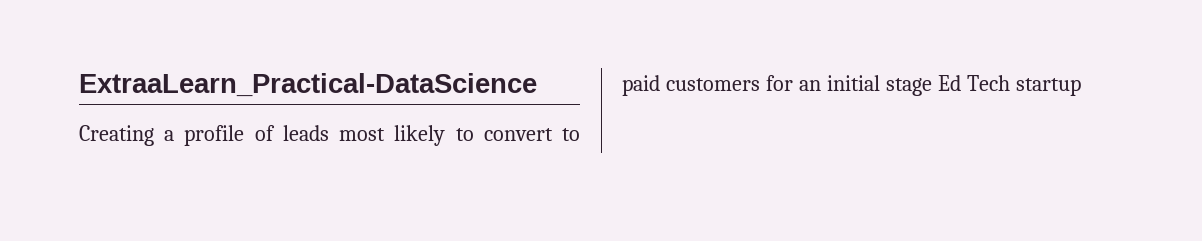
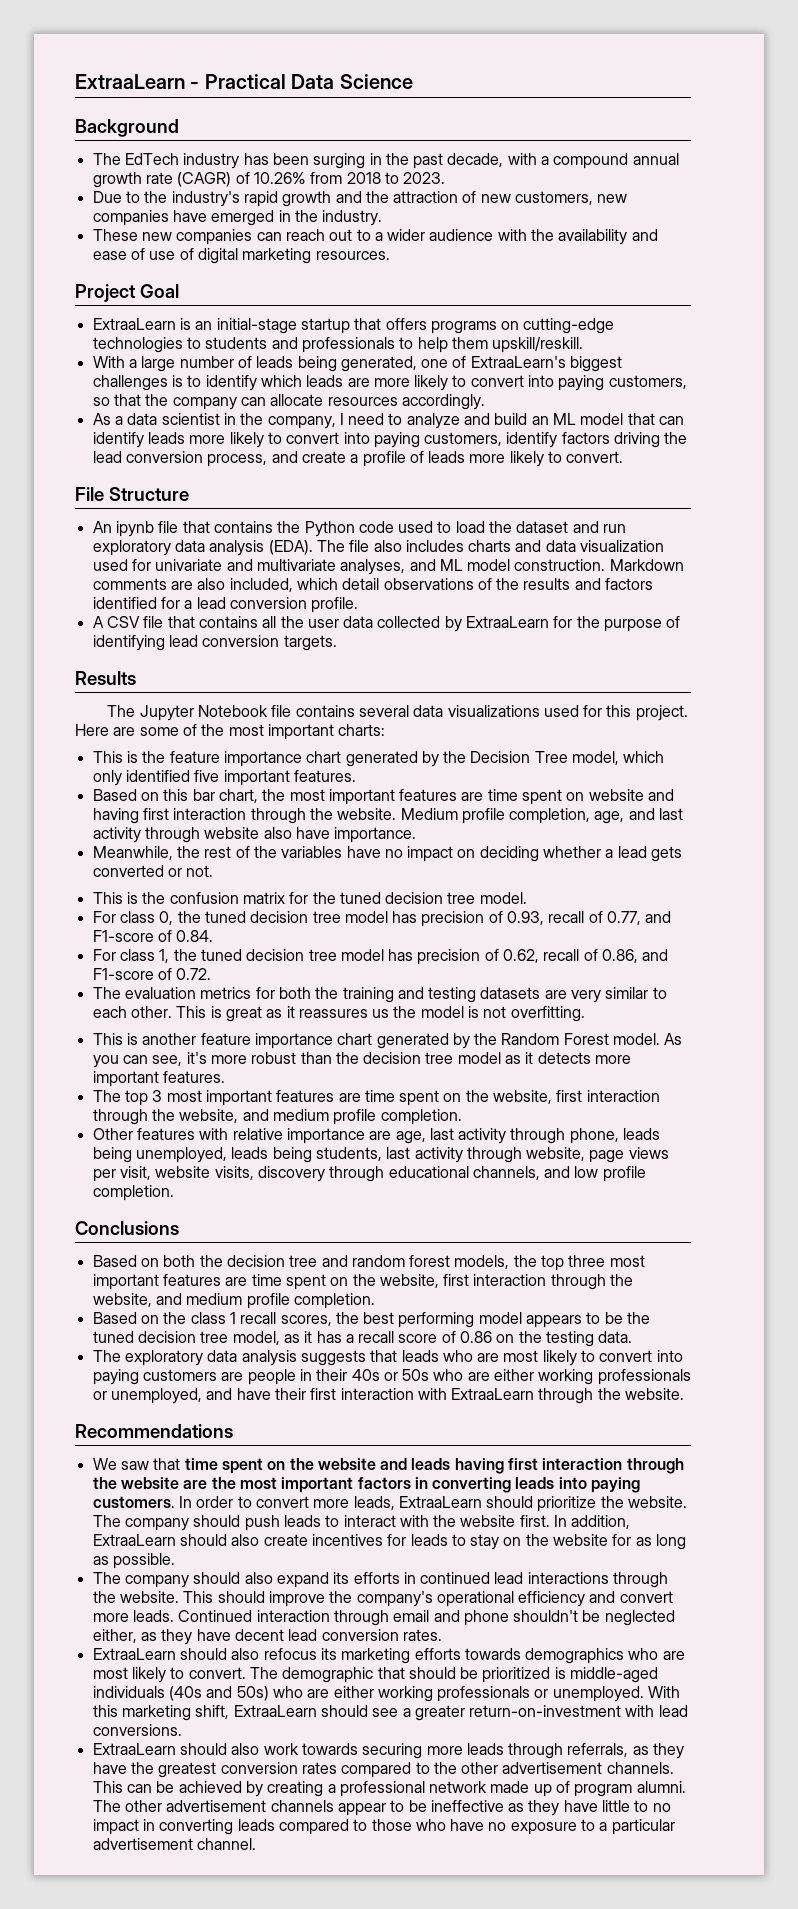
[79,73,537,97] [79,125,580,146] [622,75,1081,96] ExtraaLearn_Practical-DataScience // Creating a profile of leads most likely to convert to paid customers for an initial stage Ed Tech startup -> [75,74,413,89] [75,119,179,137] [92,153,679,169] [92,172,446,188] [92,191,628,207] [92,210,383,226] [92,229,658,245] [92,248,390,264] [75,284,179,302] [92,318,615,334] [92,337,584,353] [92,356,623,372] [92,375,687,391] [92,394,485,410] [92,413,685,429] [92,432,688,448] [92,451,624,467] [75,487,189,501] [92,521,627,537] [92,540,665,556] [92,559,684,575] [92,578,654,592] [92,597,359,613] [92,616,681,632] [92,635,337,651] [75,671,136,685] [107,705,688,721] [75,724,386,740] [92,751,665,767] [92,770,356,786] [92,789,675,805] [92,808,684,824] [92,827,417,843] [92,846,683,862] [92,865,214,877] [92,892,527,904] [92,911,672,927] [92,930,214,942] [92,949,669,965] [92,968,212,980] [92,987,667,1003] [92,1006,585,1022] [92,1033,683,1049] [92,1052,632,1068] [92,1071,225,1087] [92,1090,660,1106] [92,1109,462,1125] [92,1128,661,1144] [92,1147,669,1163] [92,1166,646,1182] [92,1185,174,1201] [75,1221,179,1235] [92,1255,645,1271] [92,1274,634,1290] [92,1293,375,1309] [92,1312,651,1328] [92,1331,633,1347] [92,1350,683,1366] [92,1369,691,1385] [92,1388,685,1404] [75,1424,233,1438] [92,1458,684,1474] [92,1477,641,1493] [92,1496,688,1512] [92,1515,631,1531] [92,1534,687,1550] [92,1553,175,1569] [92,1572,669,1588] [92,1591,673,1607] [92,1610,675,1626] [92,1629,442,1645] [92,1648,685,1664] [92,1667,659,1683] [92,1686,681,1702] [92,1705,688,1721] [92,1724,182,1736] [92,1743,685,1759] [92,1762,674,1778] [92,1781,686,1797] [92,1800,671,1816] [92,1819,675,1835] [92,1838,256,1850] ExtraaLearn - Practical Data Science // Background // The EdTech industry has been surging in the past decade, with a compound annual growth rate (CAGR) of 10.26% from 2018 to 2023. // Due to the industry's rapid growth and the attraction of new customers, new companies have emerged in the industry. // These new companies can reach out to a wider audience with the availability and ease of use of digital marketing resources. // Project Goal // ExtraaLearn is an initial-stage startup that offers programs on cutting-edge technologies to students and professionals to help them upskill/reskill. // With a large number of leads being generated, one of ExtraaLearn's biggest challenges is to identify which leads are more likely to convert into paying customers, so that the company can allocate resources accordingly. // As a data scientist in the company, I need to analyze and build an ML model that can identify leads more likely to convert into paying customers, identify factors driving the lead conversion process, and create a profile of leads more likely to convert. // File Structure // An ipynb file that contains the Python code used to load the dataset and run exploratory data analysis (EDA). The file also includes charts and data visualization used for univariate and multivariate analyses, and ML model construction. Markdown comments are also included, which detail observations of the results and factors identified for a lead conversion profile. // A CSV file that contains all the user data collected by ExtraaLearn for the purpose of identifying lead conversion targets. // Results // The Jupyter Notebook file contains several data visualizations used for this project. Here are some of the most important charts: // This is the feature importance chart generated by the Decision Tree model, which only identified five important features. // Based on this bar chart, the most important features are time spent on website and having first interaction through the website. Medium profile completion, age, and last activity through website also have importance. // Meanwhile, the rest of the variables have no impact on deciding whether a lead gets converted or not. // This is the confusion matrix for the tuned decision tree model. // For class 0, the tuned decision tree model has precision of 0.93, recall of 0.77, and F1-score of 0.84. // For class 1, the tuned decision tree model has precision of 0.62, recall of 0.86, and F1-score of 0.72. // The evaluation metrics for both the training and testing datasets are very similar to each other. This is great as it reassures us the model is not overfitting. // This is another feature importance chart generated by the Random Forest model. As you can see, it's more robust than the decision tree model as it detects more important features. // The top 3 most important features are time spent on the website, first interaction through the website, and medium profile completion. // Other features with relative importance are age, last activity through phone, leads being unemployed, leads being students, last activity through website, page views per visit, website visits, discovery through educational channels, and low profile completion. // Conclusions // Based on both the decision tree and random forest models, the top three most important features are time spent on the website, first interaction through the website, and medium profile completion. // Based on the class 1 recall scores, the best performing model appears to be the tuned decision tree model, as it has a recall score of 0.86 on the testing data. // The exploratory data analysis suggests that leads who are most likely to convert into paying customers are people in their 40s or 50s who are either working professionals or unemployed, and have their first interaction with ExtraaLearn through the website. // Recommendations // We saw that time spent on the website and leads having first interaction through the website are the most important factors in converting leads into paying customers. In order to convert more leads, ExtraaLearn should prioritize the website. The company should push leads to interact with the website first. In addition, ExtraaLearn should also create incentives for leads to stay on the website for as long as possible. // The company should also expand its efforts in continued lead interactions through the website. This should improve the company's operational efficiency and convert more leads. Continued interaction through email and phone shouldn't be neglected either, as they have decent lead conversion rates. // ExtraaLearn should also refocus its marketing efforts towards demographics who are most likely to convert. The demographic that should be prioritized is middle-aged individuals (40s and 50s) who are either working professionals or unemployed. With this marketing shift, ExtraaLearn should see a greater return-on-investment with lead conversions. // ExtraaLearn should also work towards securing more leads through referrals, as they have the greatest conversion rates compared to the other advertisement channels. This can be achieved by creating a professional network made up of program alumni. The other advertisement channels appear to be ineffective as they have little to no impact in converting leads compared to those who have no exposure to a particular advertisement channel.

